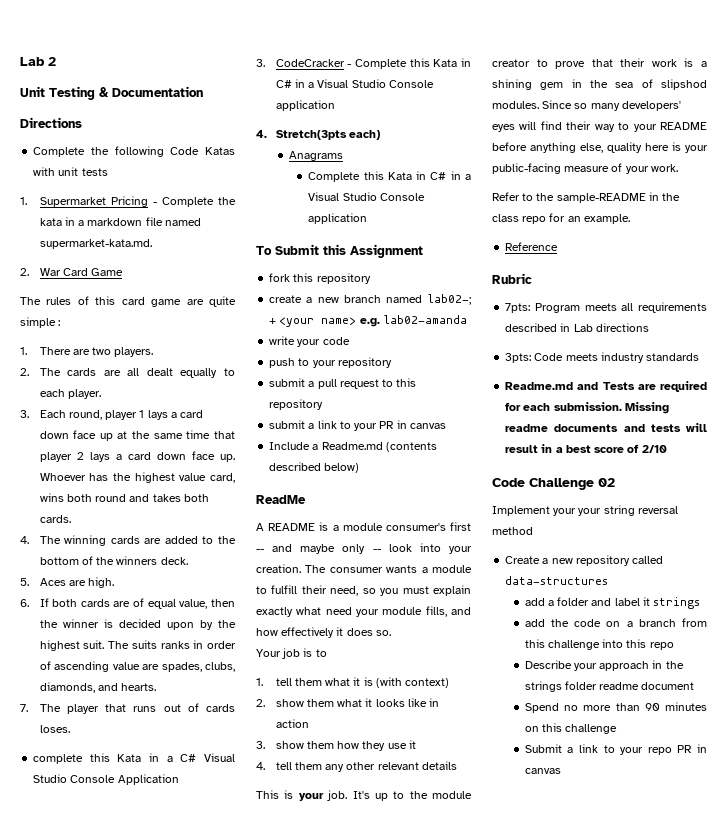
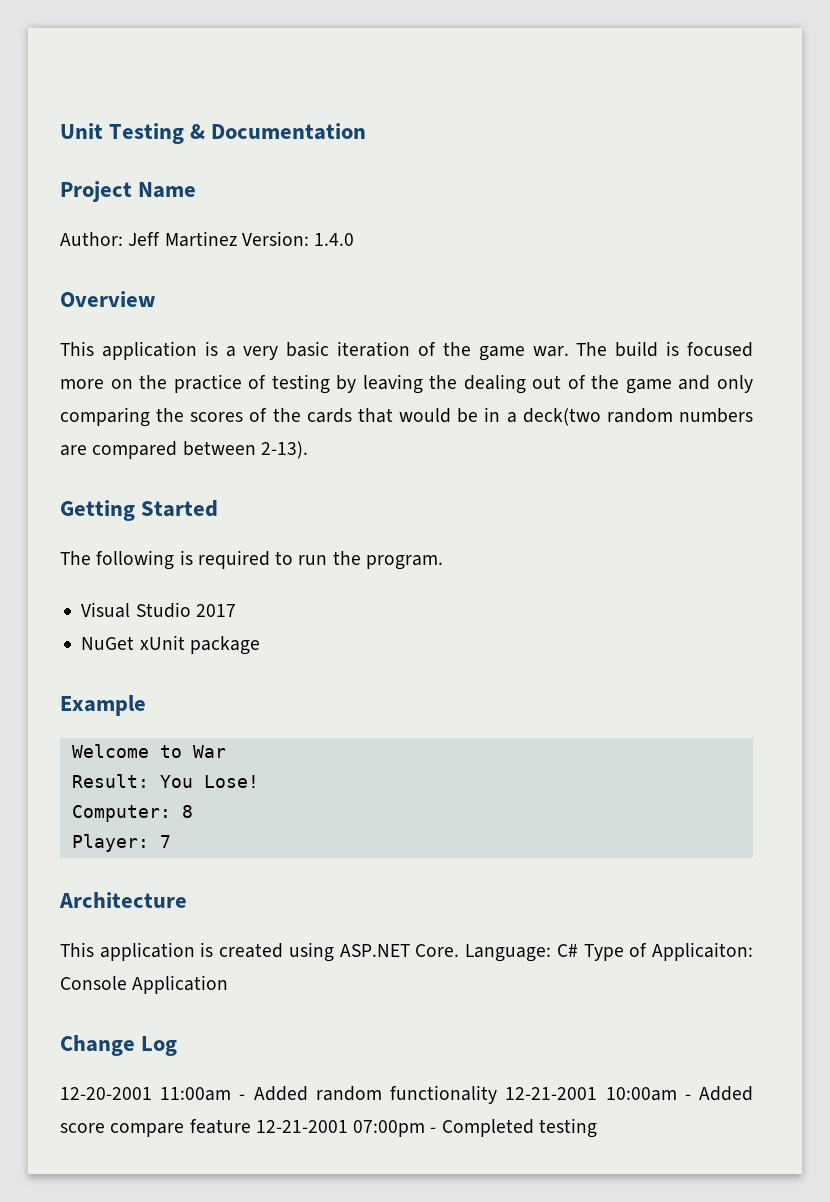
[20,57,56,66] Lab 2 // -> (60, 131) none
[20,117,82,128] [33,146,235,157] [33,167,108,176] [20,196,236,207] [39,217,201,226] [39,239,152,249] [20,268,124,276] [20,296,236,307] [20,317,61,328] [20,347,154,357] [20,368,235,378] [39,389,101,399] [20,410,203,420] [39,430,235,441] [39,451,235,462] [39,472,235,483] [39,493,209,502] [39,515,71,523] [20,535,237,546] [39,556,188,565] [20,577,115,588] [20,598,235,609] [39,619,237,630] [39,640,236,651] [39,661,235,672] [39,682,157,693] [20,703,235,714] [39,725,70,733] [33,753,235,764] [33,774,179,785] [256,58,471,69] [275,79,434,88] [275,100,335,111] [256,130,380,140] [288,151,343,161] [308,171,471,182] [308,192,425,201] [308,213,368,224] [256,244,423,258] [269,273,371,284] [269,294,471,305] [269,315,467,327] [269,336,350,347] [269,357,392,368] [269,378,417,389] [269,399,324,410] [269,420,446,431] [269,442,437,452] [269,462,360,473] [256,495,306,504] [256,522,471,531] [256,543,472,554] [256,564,472,573] [256,585,471,596] [256,606,471,617] [256,627,391,638] [256,648,327,659] [256,677,449,688] [256,698,439,707] [275,719,309,728] [256,740,416,751] [256,761,457,772] [256,790,472,801] [492,58,707,69] [492,79,707,90] [492,100,681,111] [492,121,707,132] [492,142,708,153] [492,163,678,174] [492,192,681,203] [492,213,630,224] [505,242,559,251] [492,273,532,284] [505,302,707,313] [505,323,649,332] [505,352,700,363] [505,381,707,392] [505,402,669,414] [505,423,707,432] [505,444,667,453] [492,478,615,490] [492,505,678,516] [492,527,533,535] [505,555,664,566] [505,576,609,585] [524,597,701,609] [524,618,707,627] [524,639,674,650] [524,660,684,671] [524,681,695,692] [524,702,707,713] [524,723,618,734] [524,744,707,755] [524,768,561,774] Directions // Complete the following Code Katas with unit tests // 1. Supermarket Pricing - Complete the kata in a markdown file named supermarket-kata.md. // 2. War Card Game // The rules of this card game are quite simple : // 1. There are two players. // 2. The cards are all dealt equally to each player. // 3. Each round, player 1 lays a card down face up at the same time that player 2 lays a card down face up. Whoever has the highest value card, wins both round and takes both cards. // 4. The winning cards are added to the bottom of the winners deck. // 5. Aces are high. // 6. If both cards are of equal value, then the winner is decided upon by the highest suit. The suits ranks in order of ascending value are spades, clubs, diamonds, and hearts. // 7. The player that runs out of cards loses. // complete this Kata in a C# Visual Studio Console Application // 3. CodeCracker - Complete this Kata in C# in a Visual Studio Console application // 4. Stretch(3pts each) // Anagrams // Complete this Kata in C# in a Visual Studio Console application // To Submit this Assignment // fork this repository // create a new branch named lab02-; + <your name> e.g. lab02-amanda // write your code // push to your repository // submit a pull request to this repository // submit a link to your PR in canvas // Include a Readme.md (contents described below) // ReadMe // A README is a module consumer's first -- and maybe only -- look into your creation. The consumer wants a module to fulfill their need, so you must explain exactly what need your module fills, and how effectively it does so. // Your job is to // 1. tell them what it is (with context) // 2. show them what it looks like in action // 3. show them how they use it // 4. tell them any other relevant details // This is your job. It's up to the module creator to prove that their work is a shining gem in the sea of slipshod modules. Since so many developers' eyes will find their way to your README before anything else, quality here is your public-facing measure of your work. // Refer to the sample-README in the class repo for an example. // Reference // Rubric // 7pts: Program meets all requirements described in Lab directions // 3pts: Code meets industry standards // Readme.md and Tests are required for each submission. Missing readme documents and tests will result in a best score of 2/10 // Code Challenge 02 // Implement your your string reversal method // Create a new repository called data-structures // add a folder and label it strings // add the code on a branch from this challenge into this repo // Describe your approach in the strings folder readme document // Spend no more than 90 minutes on this challenge // Submit a link to your repo PR in canvas -> [60,181,197,202] [60,231,355,247] [60,291,155,307] [60,341,753,361] [60,374,753,394] [60,407,753,427] [60,441,308,459] [60,500,219,521] [60,550,443,570] [81,602,236,618] [81,635,260,655] [60,695,146,716] [71,744,226,758] [71,774,259,788] [71,805,193,822] [71,834,171,852] [59,892,187,908] [60,942,754,962] [60,975,229,994] [60,1035,178,1056] [60,1085,753,1104] [60,1118,597,1138] Project Name // Author: Jeff Martinez Version: 1.4.0 // Overview // This application is a very basic iteration of the game war. The build is focused more on the practice of testing by leaving the dealing out of the game and only comparing the scores of the cards that would be in a deck(two random numbers are compared between 2-13). // Getting Started // The following is required to run the program. // Visual Studio 2017 // NuGet xUnit package // Example // Welcome to War // Result: You Lose! // Computer: 8 // Player: 7 // Architecture // This application is created using ASP.NET Core. Language: C# Type of Applicaiton: Console Application // Change Log // 12-20-2001 11:00am - Added random functionality 12-21-2001 10:00am - Added score compare feature 12-21-2001 07:00pm - Completed testing

